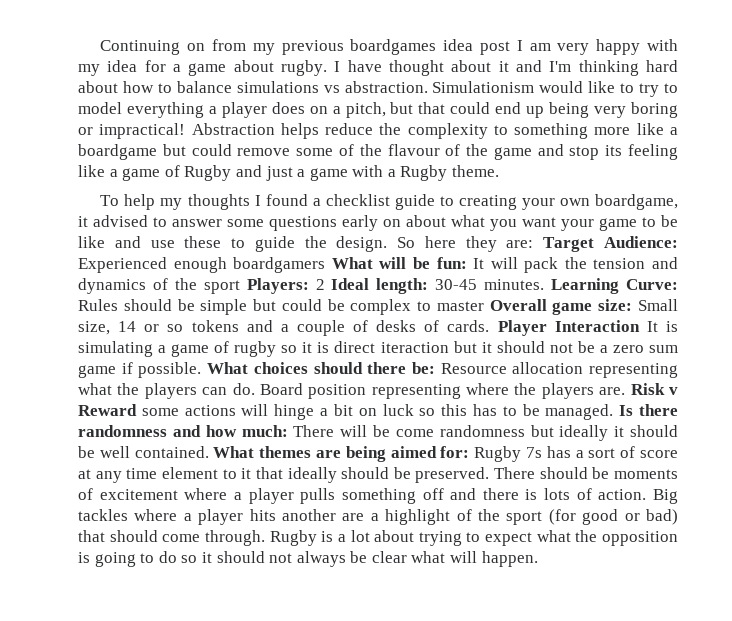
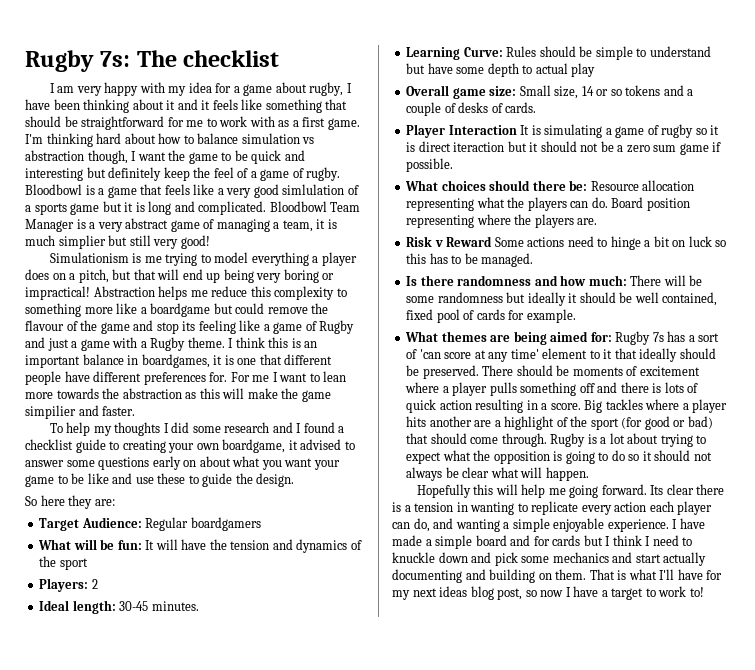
[100,39,510,55] Continuing on from my previous boardgames idea post -> [25,50,280,72] Rugby 7s: The checklist //
[281,60,444,76] rugby. I have thought -> [309,82,352,96] [25,99,130,113] rugby, I have been thinking
(542, 66) none -> [201,99,348,113] [25,116,360,130] it feels like something that should be straightforward for me to work with as a first game.
[236,81,660,97] simulations vs abstraction. Simulationism would like to try -> [241,133,315,144] [25,150,305,164] [25,167,341,181] [25,184,359,198] [25,201,361,215] [25,218,337,232] [25,235,210,249] [49,252,198,266] simulation vs abstraction though, I want the game to be quick and interesting but definitely keep the feel of a game of rugby. Bloodbowl is a game that feels like a very good simlulation of a sports game but it is long and complicated. Bloodbowl Team Manager is a very abstract game of managing a team, it is much simplier but still very good! // Simulationism is me trying
[450,102,491,114] could -> [157,269,180,280] will
[325,123,402,135] reduce the -> [190,286,271,297] me reduce this
[296,144,354,156] some of -> (308, 310) none
(500, 171) none -> [228,337,318,348] [25,354,333,368] [25,371,347,385] [25,388,331,402] [25,405,136,419] I think this is an important balance in boardgames, it is one that different people have different preferences for. For me I want to lean more towards the abstraction as this will make the game simpilier and faster.
(261, 200) none -> [171,422,302,433] did some research and I
(388, 244) none -> (295, 480) //
(534, 244) none -> (115, 502) //
[78,257,227,273] Experienced enough -> [145,517,189,531] Regular
(326, 265) none -> (261, 524) //
[524,257,559,273] pack -> [181,539,207,550] have
(240, 287) none -> (88, 564) //
(325, 284) none -> (98, 584) //
(545, 284) none -> (199, 606) //
[253,299,484,315] but could be complex to master -> [636,46,711,57] [406,63,596,77] to understand but have some depth to actual play //
(490, 326) none -> (537, 107) //
(202, 370) none -> (454, 165) //
(626, 391) none -> (598, 221) //
[141,404,269,416] some actions will -> [494,236,608,247] Some actions need to
(614, 412) none -> (534, 260) //
[395,429,434,437] come -> [406,296,435,303] some
[134,446,209,458] contained. -> [662,292,718,306] [406,309,576,323] contained, fixed pool of cards for example. //
(636, 452) none -> [419,349,441,359] 'can
[126,468,158,479] time -> [510,349,539,359] time'
[598,489,647,500] action. -> [406,399,581,413] quick action resulting in a score.
(538, 559) none -> [416,484,725,498] [392,501,713,515] [392,518,705,532] [392,535,693,549] [392,552,707,566] [392,569,723,583] [392,586,704,600] // Hopefully this will help me going forward. Its clear there is a tension in wanting to replicate every action each player can do, and wanting a simple enjoyable experience. I have made a simple board and for cards but I think I need to knuckle down and pick some mechanics and start actually documenting and building on them. That is what I'll have for my next ideas blog post, so now I have a target to work to!

